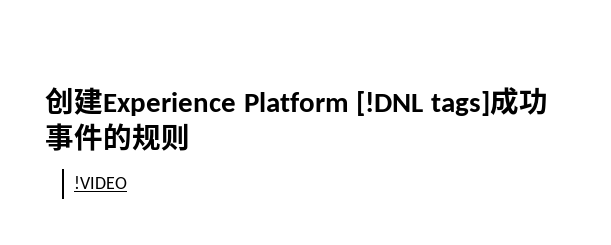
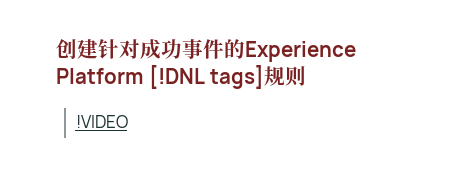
[103,87,549,116] [45,123,132,151] Experience Platform [!DNL tags]成功事件的 -> [98,39,356,62] [56,65,265,89] 针对成功事件的Experience Platform [!DNL tags]

